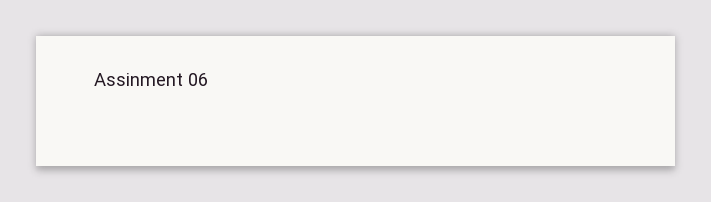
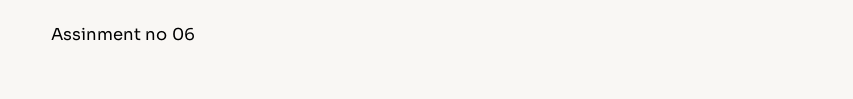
(183, 79) none -> [145,30,168,41] no

